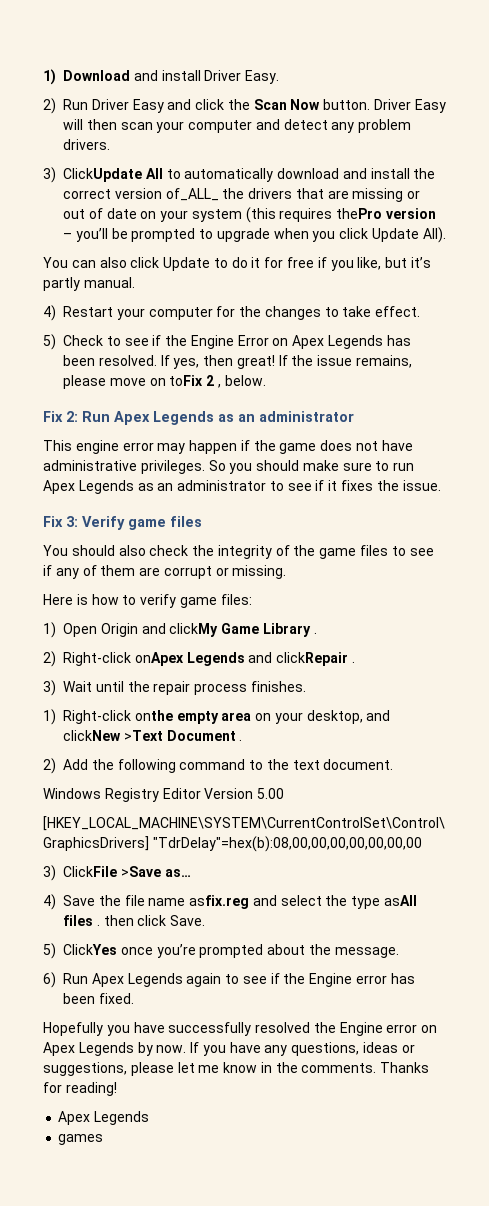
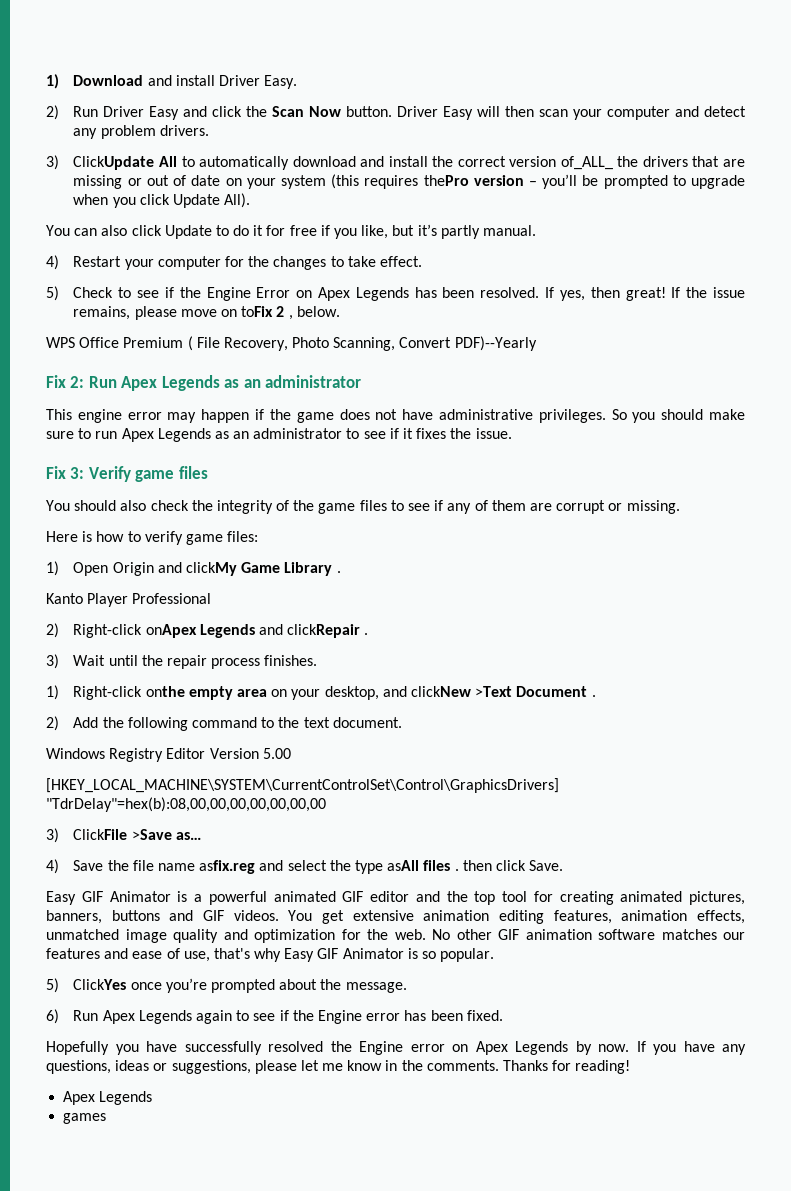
(266, 380) none -> [46,336,537,351] // WPS Office Premium ( File Recovery, Photo Scanning, Convert PDF)--Yearly
(317, 633) none -> [46,593,212,607] // Kanto Player Professional
(206, 920) none -> [46,891,745,905] [46,910,745,924] [46,929,745,943] [46,948,495,962] // Easy GIF Animator is a powerful animated GIF editor and the top tool for creating animated pictures, banners, buttons and GIF videos. You get extensive animation editing features, animation effects, unmatched image quality and optimization for the web. No other GIF animation software matches our features and ease of use, that's why Easy GIF Animator is so popular.

